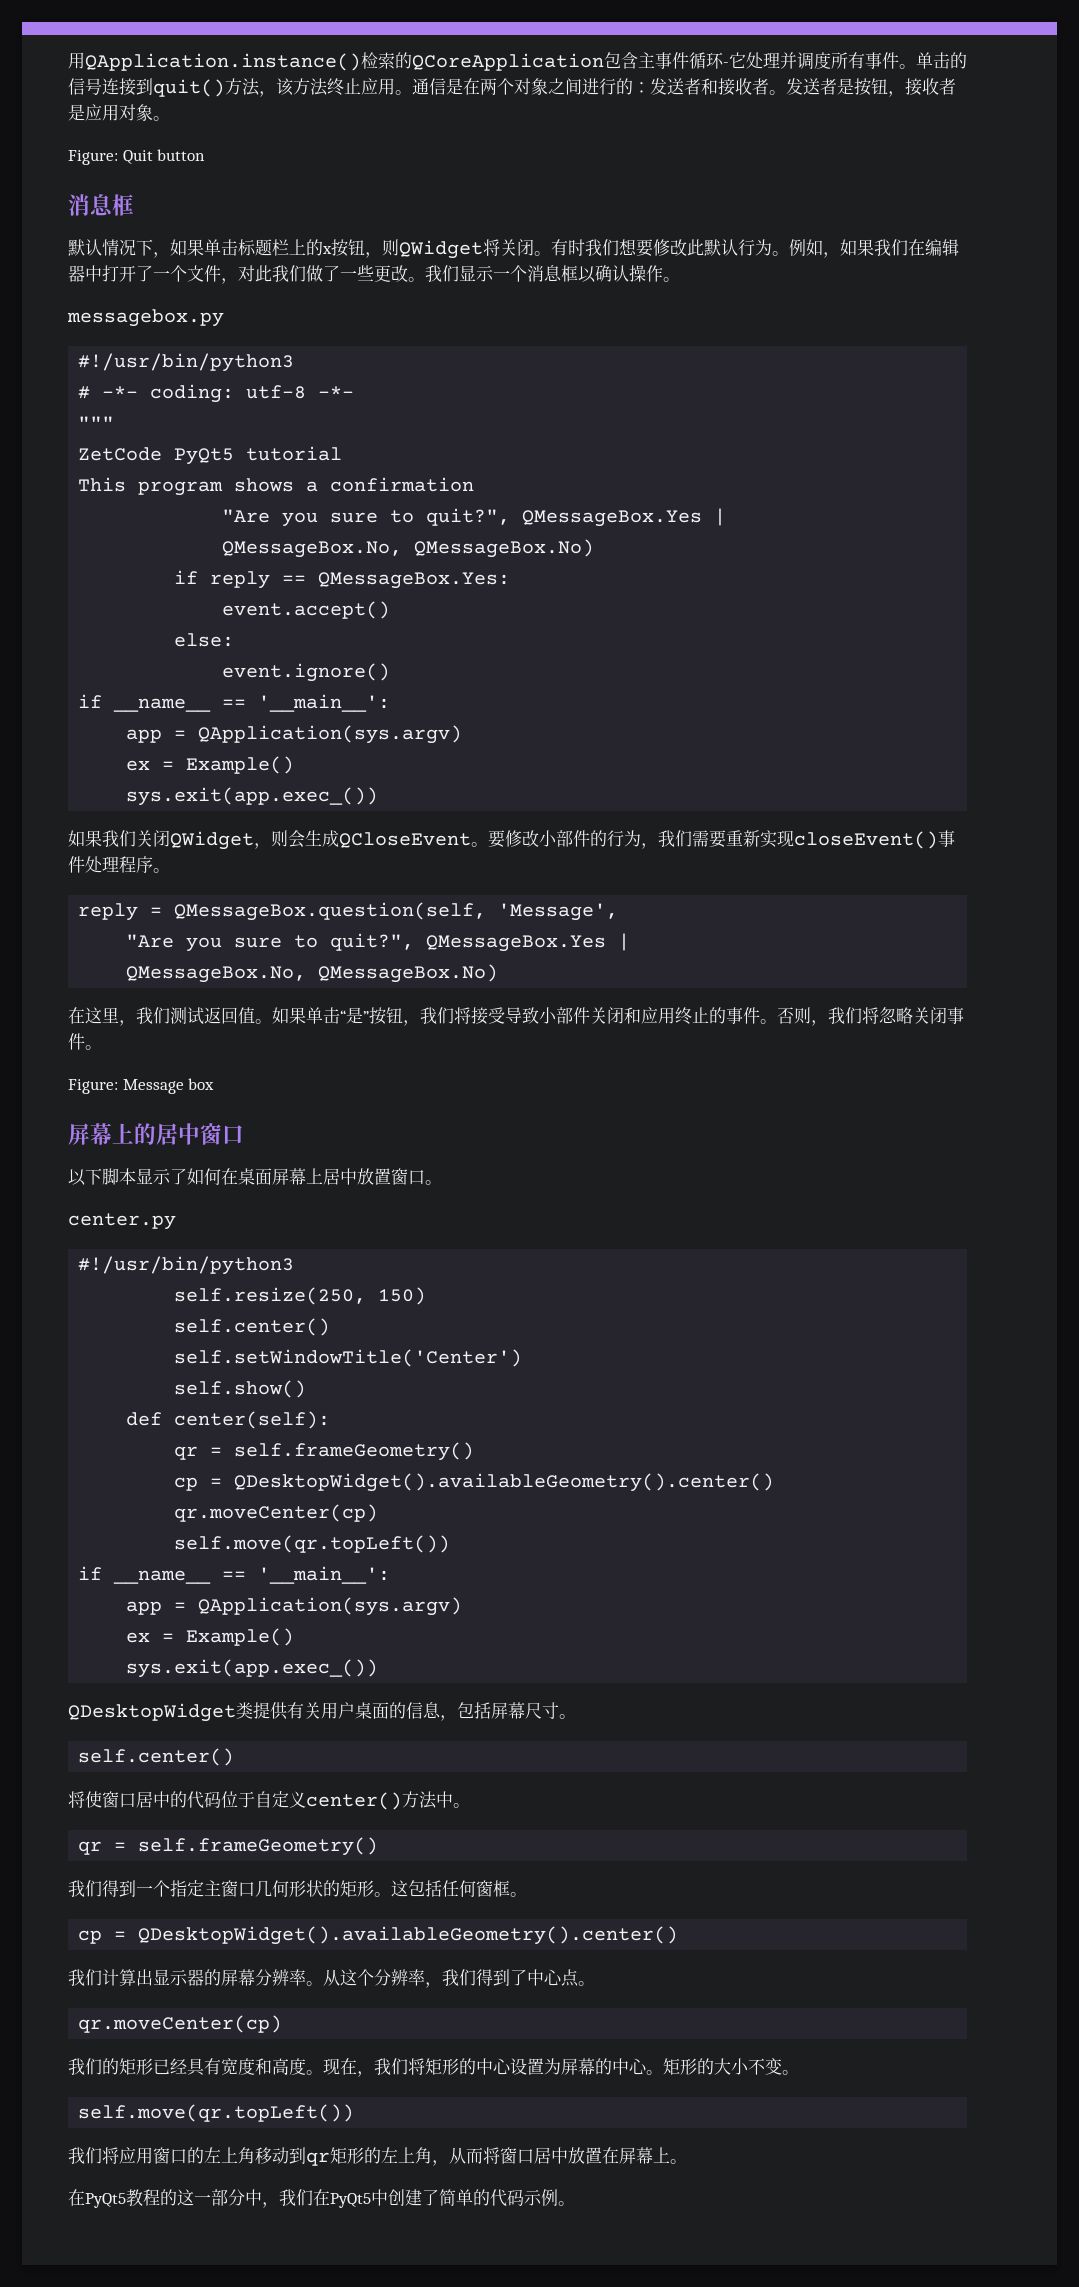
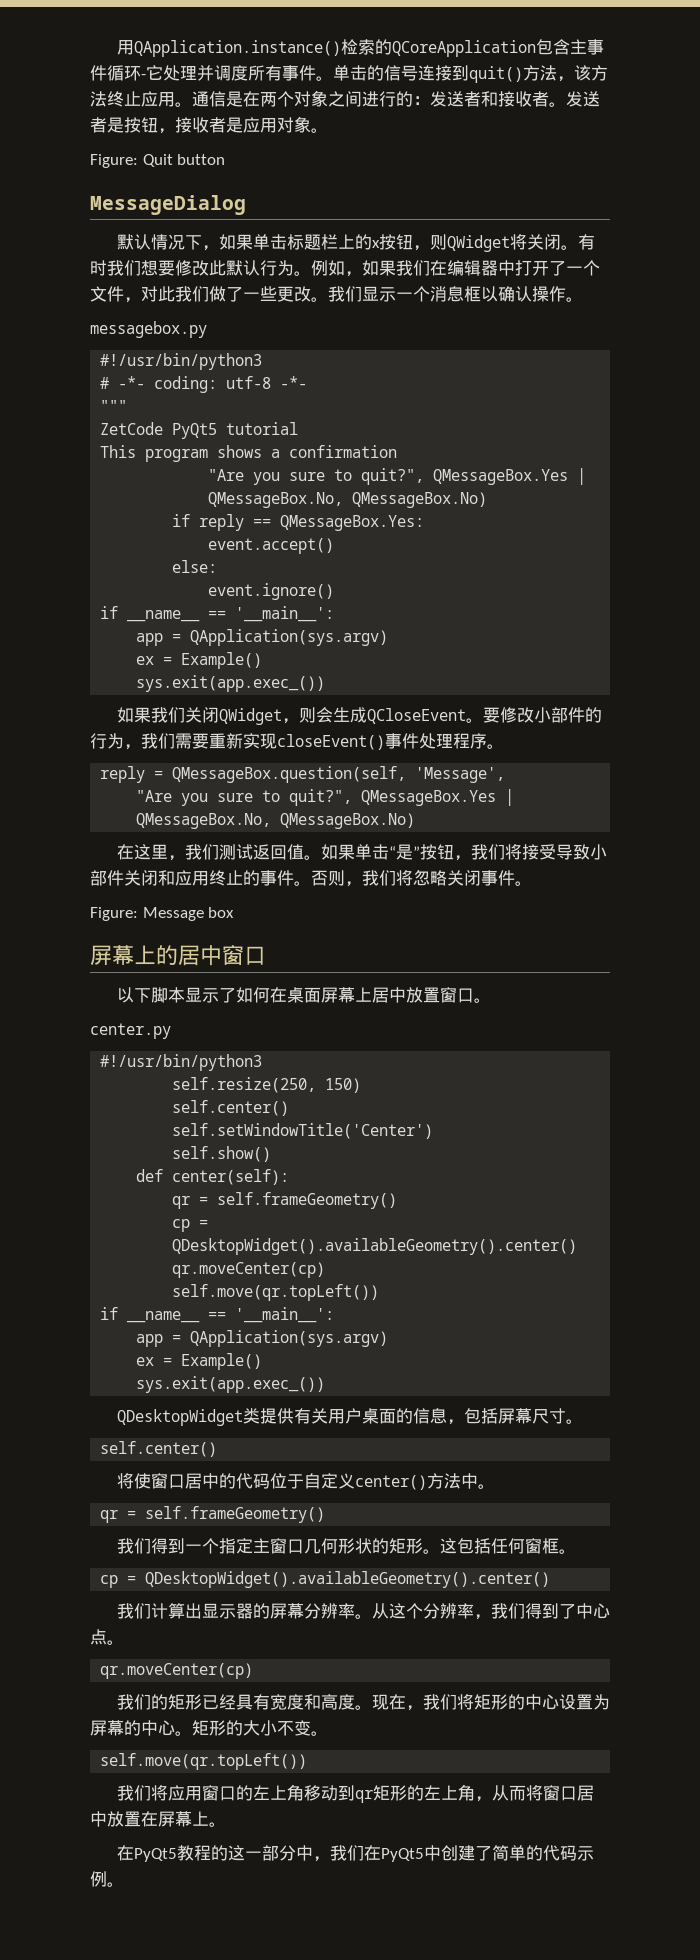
[68,194,134,216] 消息框 -> [90,195,246,215] MessageDialog

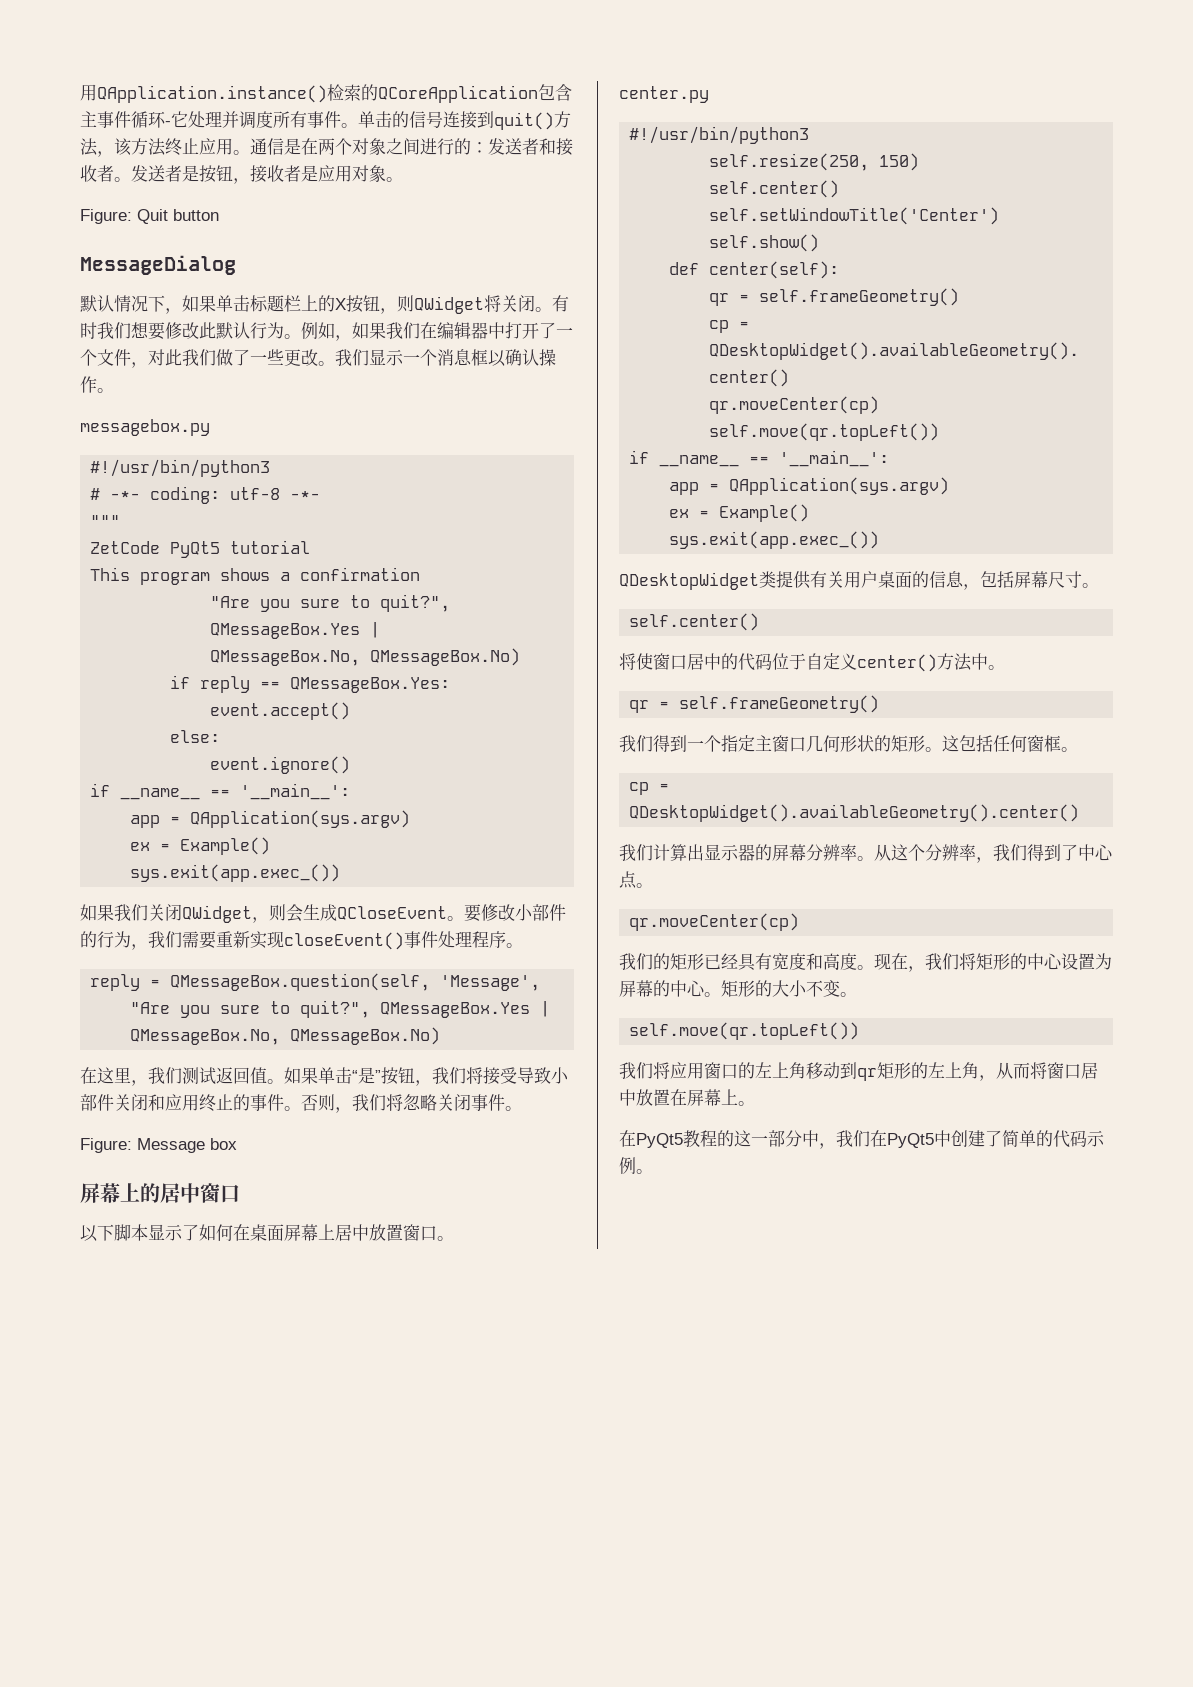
[371,240,380,248] x -> [335,298,346,310] X

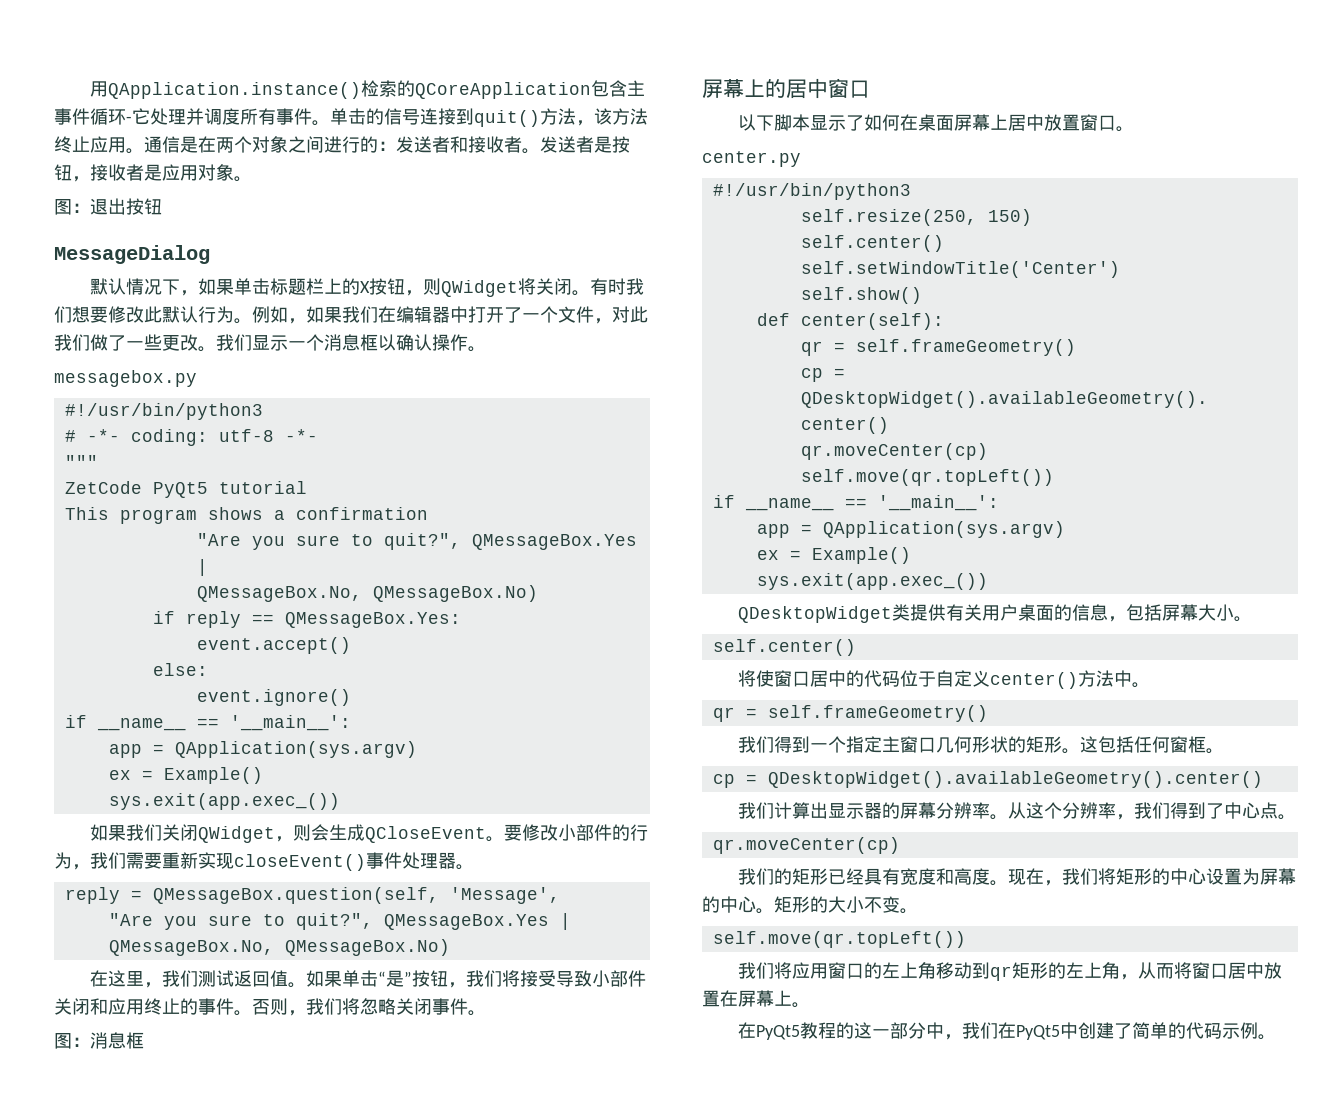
[80,209,219,224] Figure: Quit button -> [54,198,162,215] 图：退出按钮
[472,931,506,948] 程序 -> [438,852,456,869] 器
[80,1138,237,1153] Figure: Message box -> [54,1032,144,1049] 图：消息框
[1048,571,1082,588] 尺寸 -> [1197,604,1234,621] 大小

